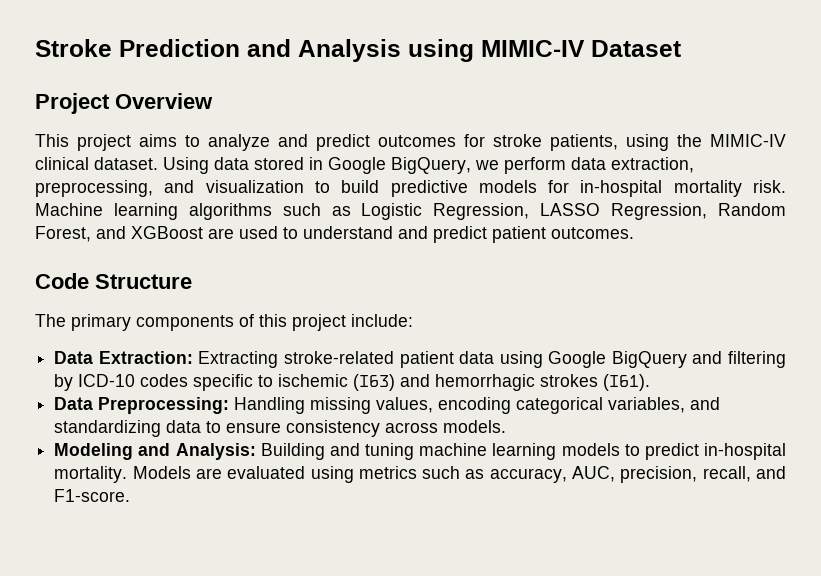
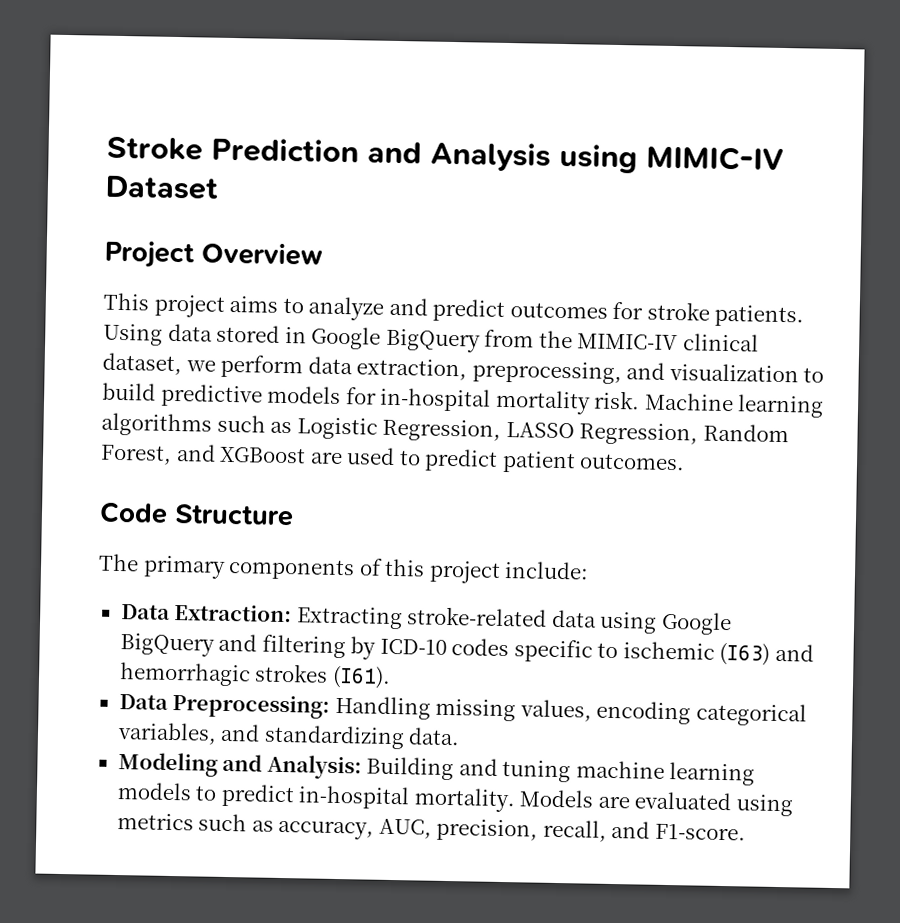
[550,134,786,151] [35,157,158,170] patients, using the MIMIC-IV clinical dataset. -> [714,304,805,328] patients.
[391,157,471,174] BigQuery, -> [384,328,759,353] [102,352,182,376] BigQuery from the MIMIC-IV clinical dataset,
[303,226,428,239] understand and -> (421, 458) none
[399,351,454,368] patient -> (548, 616) none
[166,420,507,437] data to ensure consistency across models. -> [408,727,461,746] data.

